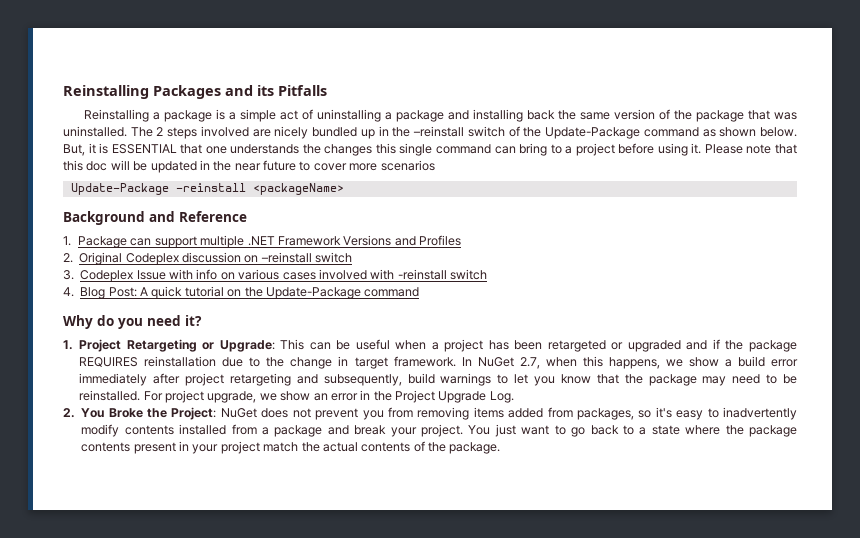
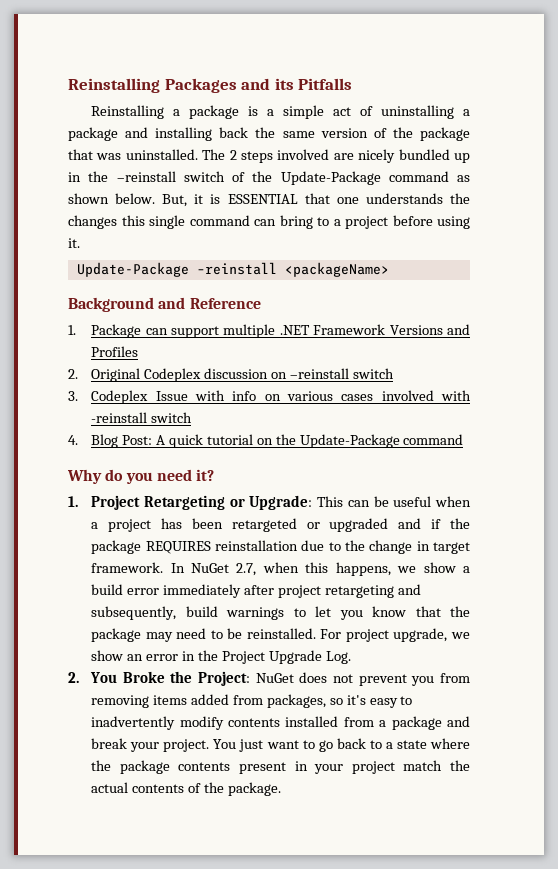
[704,144,797,154] [63,160,435,173] Please note that this doc will be updated in the near future to cover more scenarios -> (80, 243) none

